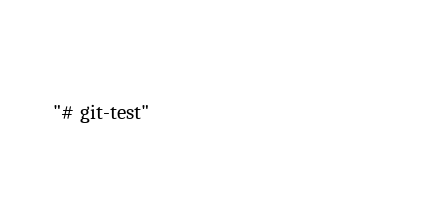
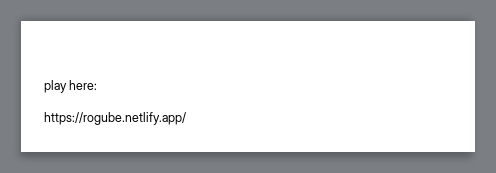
[53,104,149,123] "# git-test" -> [44,80,98,93] [44,112,186,125] play here: // https://rogube.netlify.app/

